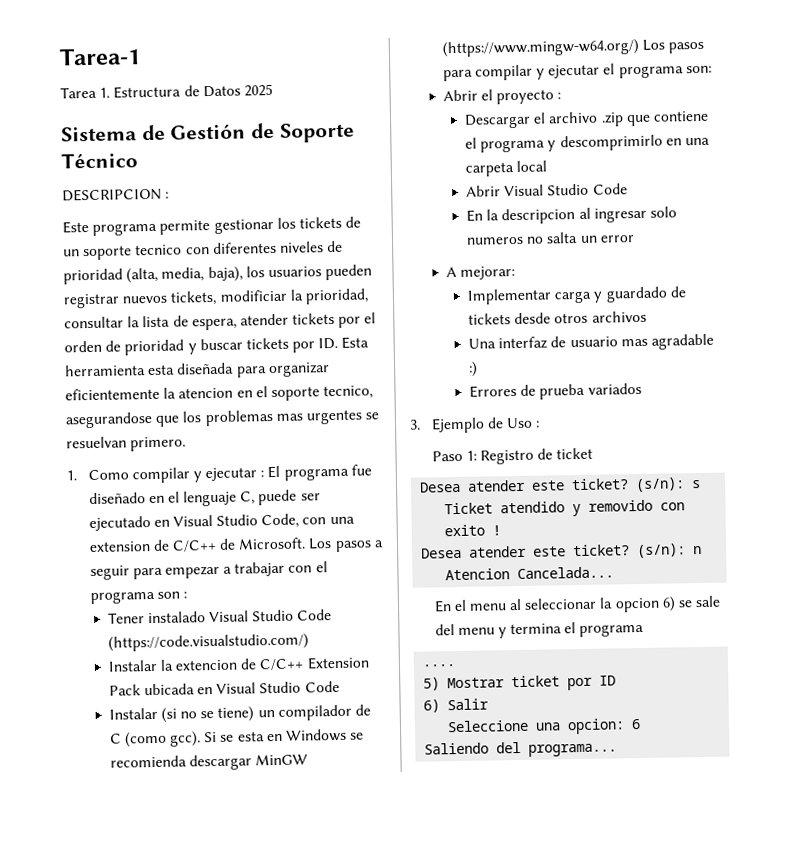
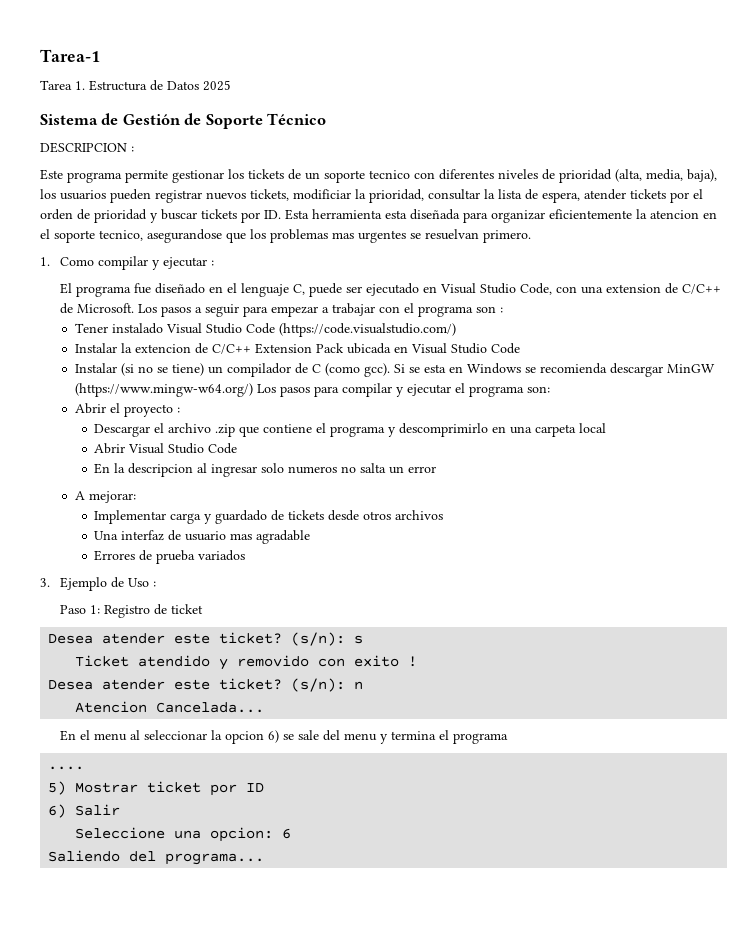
(265, 474) none -> (214, 263) //
[468,361,479,377] :) -> (311, 537) none

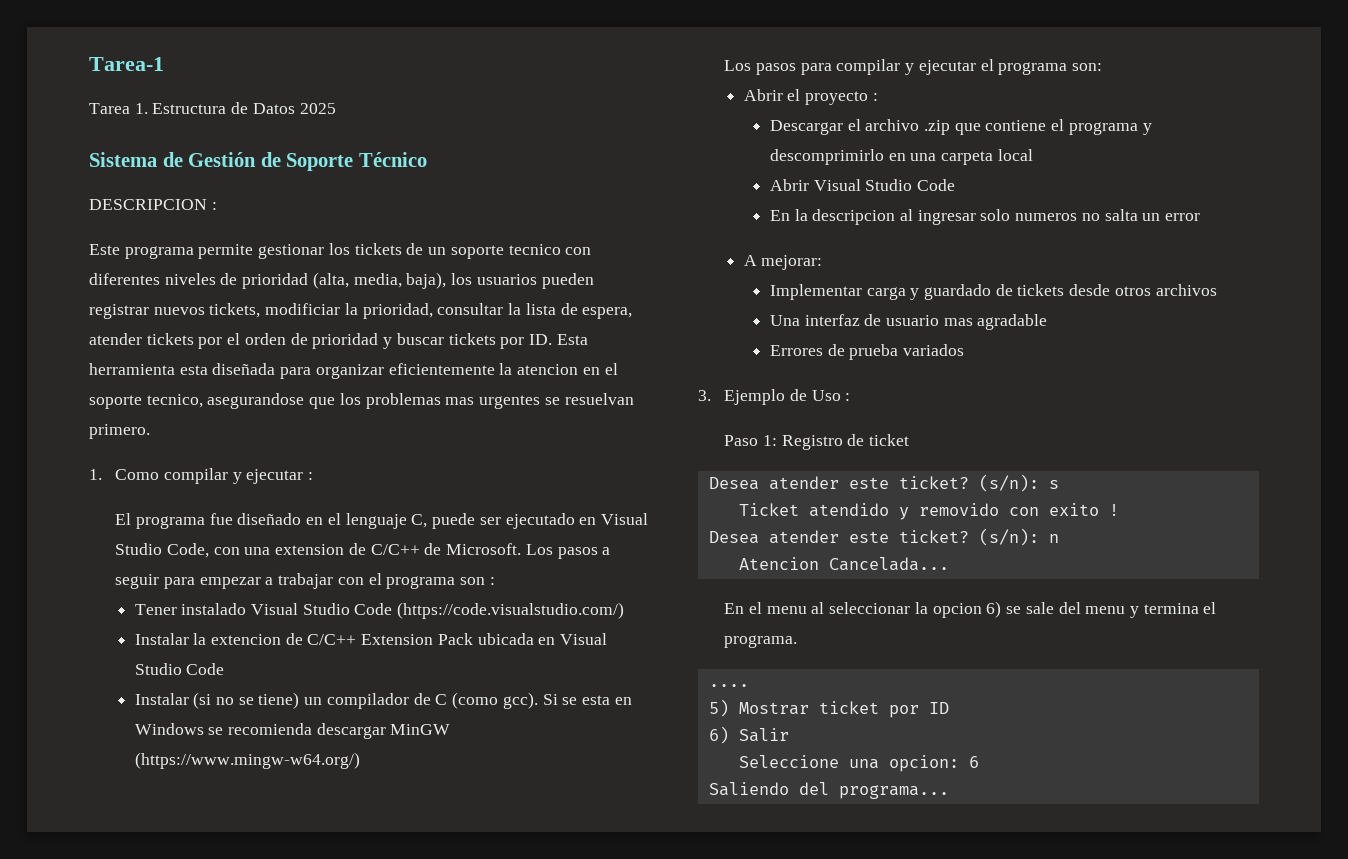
(253, 390) none -> (360, 760) //
[452,733,508,744] programa -> [724,635,798,648] programa.

